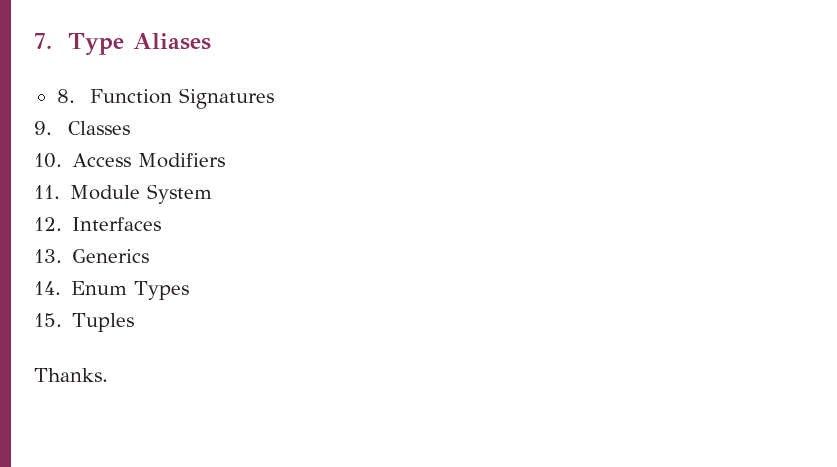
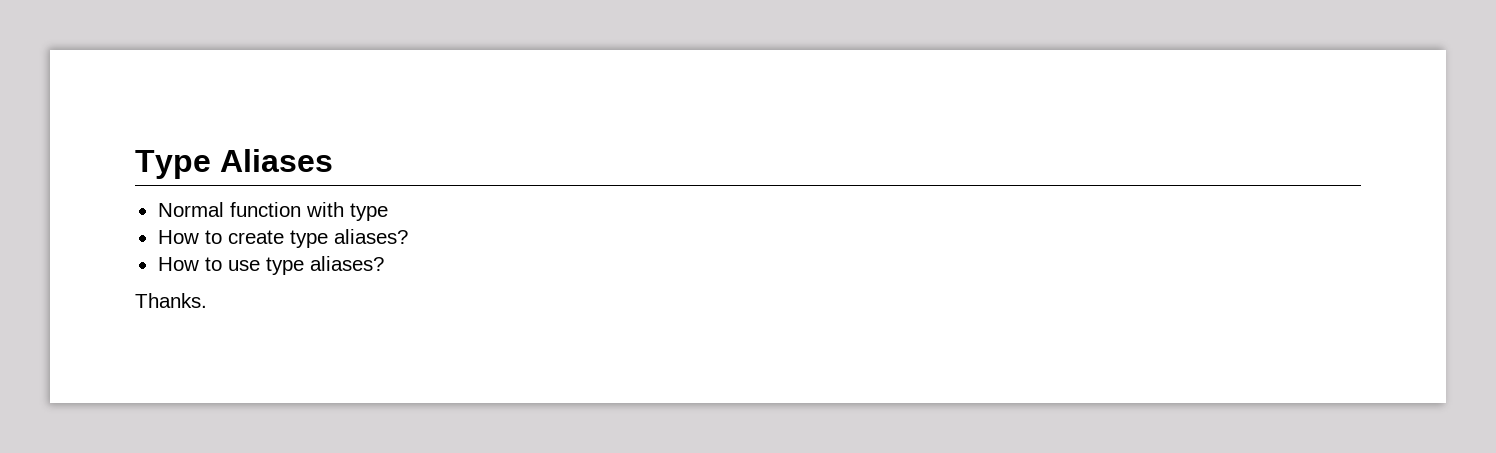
[34,33,52,49] 7. -> (135, 164) none
[56,88,275,109] [34,121,130,135] [34,153,226,168] [34,184,213,204] [34,217,162,231] [34,249,150,263] [34,281,190,300] [34,313,135,332] 8. Function Signatures // 9. Classes // 10. Access Modifiers // 11. Module System // 12. Interfaces // 13. Generics // 14. Enum Types // 15. Tuples -> [157,202,388,221] [157,229,408,248] [157,256,384,275] Normal function with type // How to create type aliases? // How to use type aliases?

